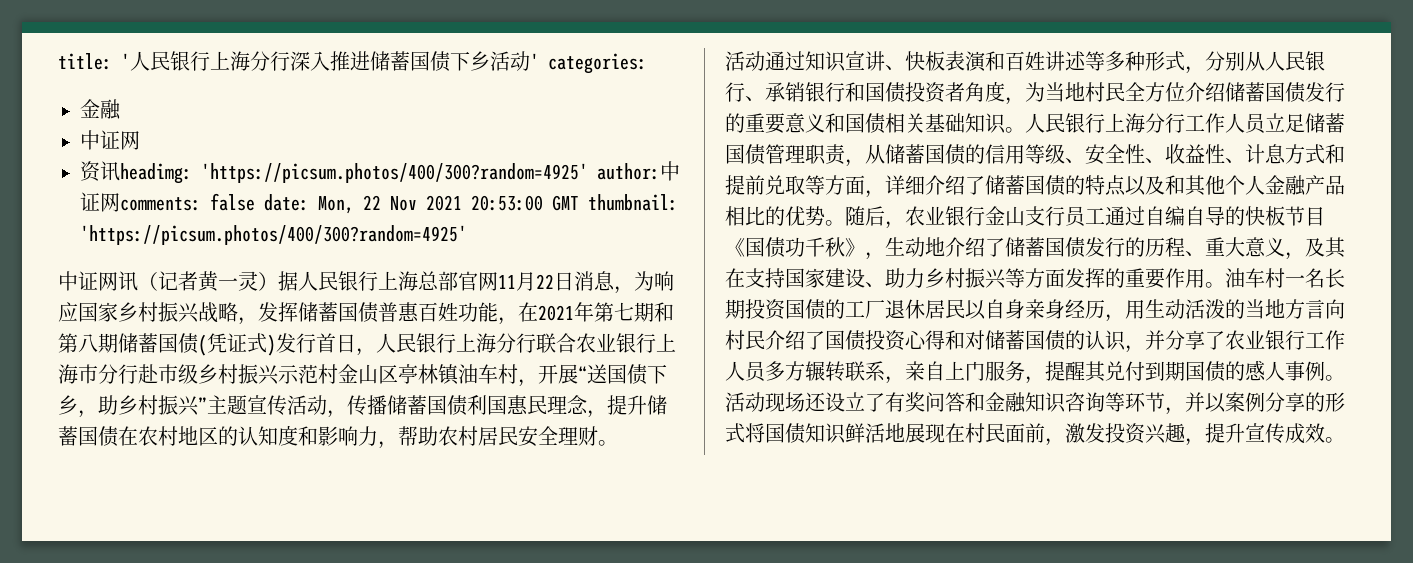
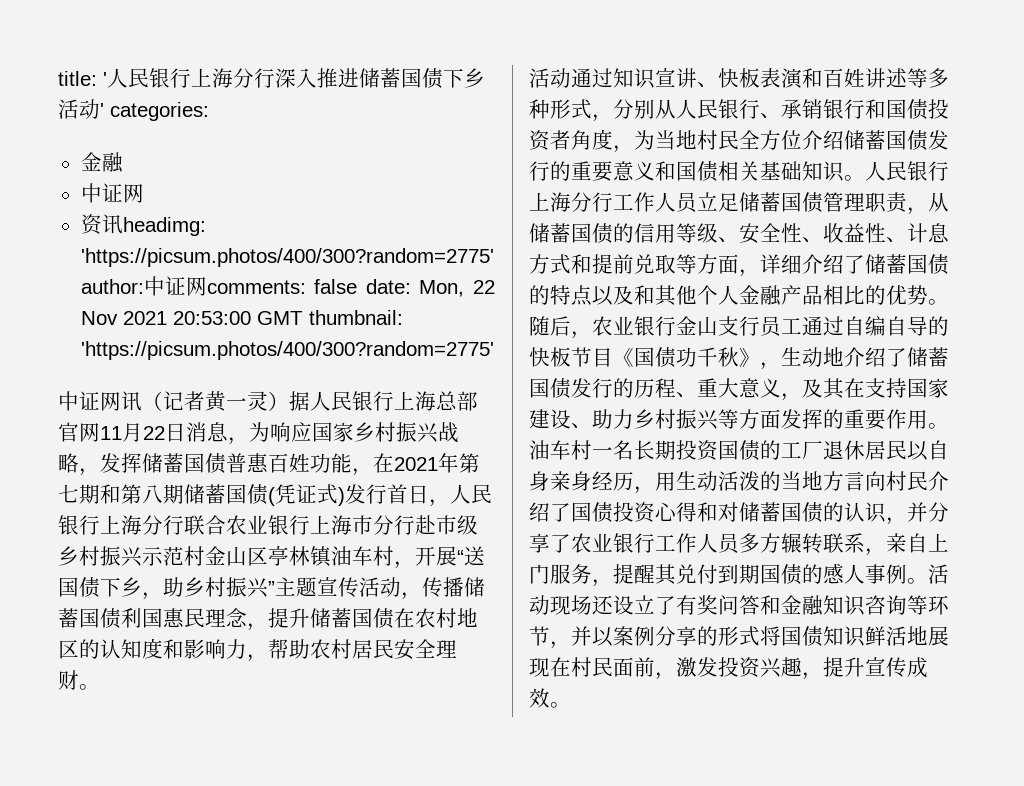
[201,163,588,183] 'https://picsum.photos/400/300?random=4925' -> [80,248,494,267] 'https://picsum.photos/400/300?random=2775'
[80,225,467,245] 'https://picsum.photos/400/300?random=4925' -> [80,341,494,360] 'https://picsum.photos/400/300?random=2775'

